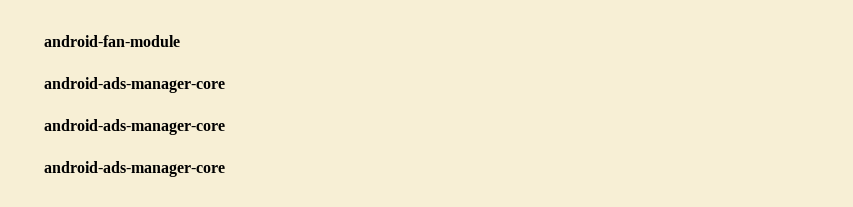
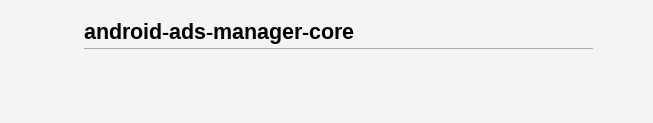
[44,35,180,47] [44,77,225,93] [44,119,225,135] [44,161,225,177] android-fan-module // android-ads-manager-core // android-ads-manager-core // android-ads-manager-core -> [84,23,354,44] android-ads-manager-core

